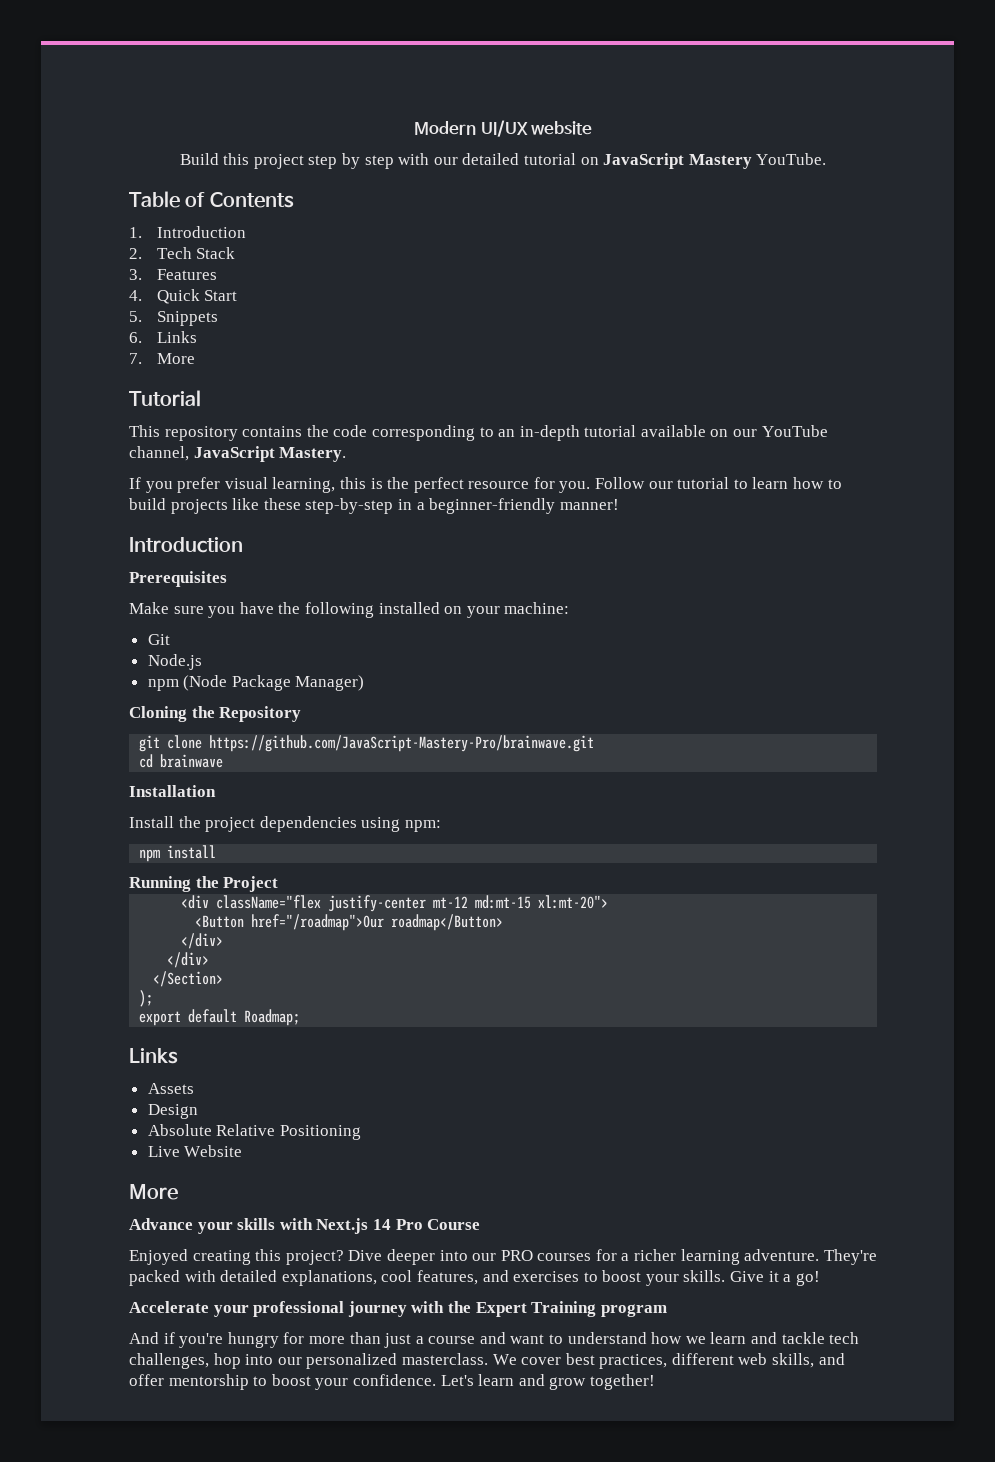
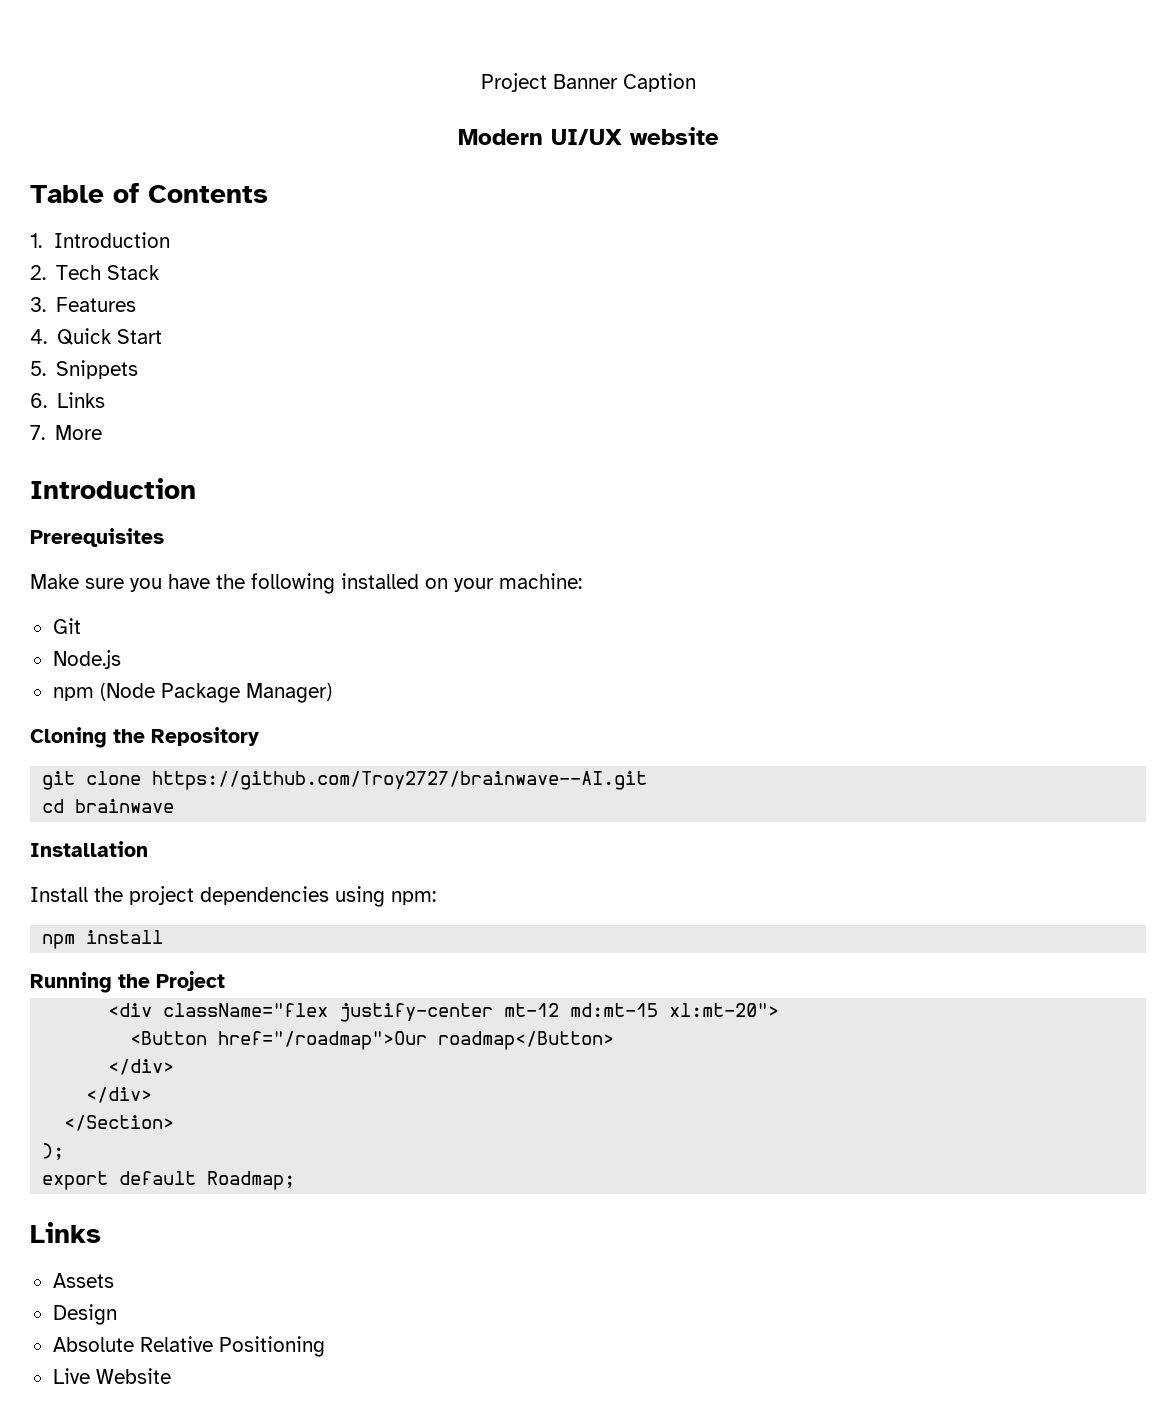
(413, 128) none -> [480,73,696,92] Project Banner Caption //
[179,153,827,169] // Build this project step by step with our detailed tutorial on JavaScript Mastery YouTube. -> (719, 136) none
[129,390,201,407] [129,425,828,441] [129,446,347,462] [129,477,842,493] [129,498,619,514] // Tutorial // This repository contains the code corresponding to an in-depth tutorial available on our YouTube channel, JavaScript Mastery. // If you prefer visual learning, this is the perfect resource for you. Follow our tutorial to learn how to build projects like these step-by-step in a beginner-friendly manner! -> (103, 432) none
[209,735,595,752] https://github.com/JavaScript-Mastery-Pro/brainwave.git -> [152,771,648,790] https://github.com/Troy2727/brainwave--AI.git
[129,1184,178,1200] [129,1218,481,1234] [129,1249,877,1265] [129,1270,820,1286] [129,1301,667,1317] [129,1332,860,1348] [129,1353,845,1369] [129,1374,655,1390] // More // Advance your skills with Next.js 14 Pro Course // Enjoyed creating this project? Dive deeper into our PRO courses for a richer learning adventure. They're packed with detailed explanations, cool features, and exercises to boost your skills. Give it a go! // Accelerate your professional journey with the Expert Training program // And if you're hungry for more than just a course and want to understand how we learn and tackle tech challenges, hop into our personalized masterclass. We cover best practices, different web skills, and offer mentorship to boost your confidence. Let's learn and grow together! -> (171, 1376) none

